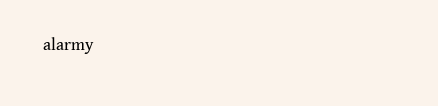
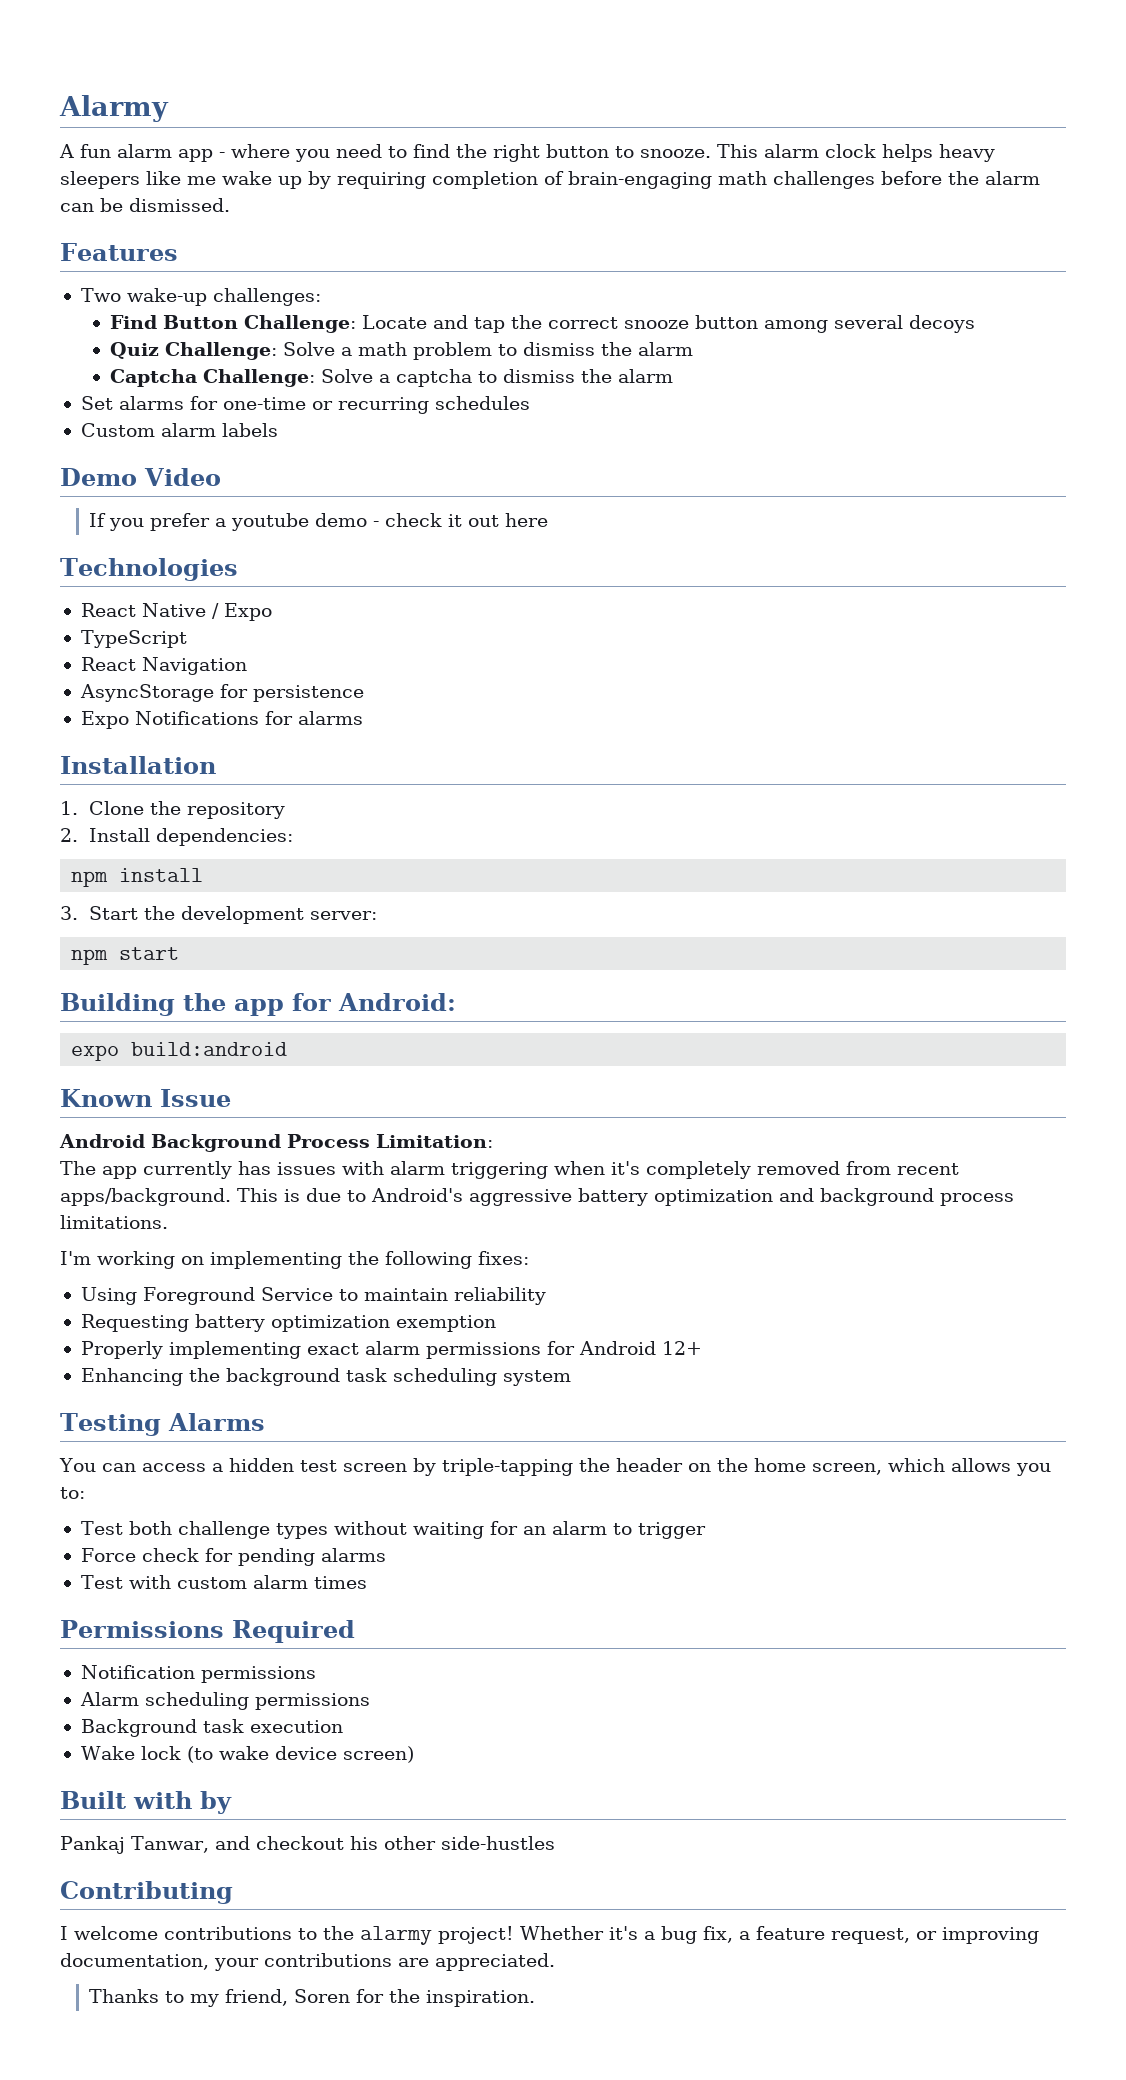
[43,37,94,54] alarmy -> [59,95,169,122] [59,144,995,162] [60,171,1040,189] [60,198,230,212] [60,243,178,261] [80,288,321,306] [110,315,976,333] [110,342,694,360] [110,369,674,387] [80,396,530,414] [80,423,278,437] [60,468,221,486] [89,513,549,531] [60,558,238,581] [80,603,272,621] [80,630,187,648] [80,657,247,675] [79,684,364,702] [80,711,363,729] [60,756,216,774] [60,801,286,819] [60,828,294,846] [71,868,204,887] [60,906,378,924] [71,947,180,965] [60,993,456,1016] [71,1042,288,1061] [60,1089,231,1107] [59,1134,493,1152] [60,1161,959,1179] [60,1188,1014,1206] [60,1215,168,1229] [60,1251,529,1269] [80,1287,546,1305] [80,1314,496,1332] [80,1341,702,1359] [80,1368,571,1386] [60,1413,265,1436] [59,1458,1051,1476] [60,1487,85,1499] [80,1521,706,1539] [80,1548,386,1566] [80,1575,367,1589] [60,1620,355,1643] [80,1665,316,1683] [79,1692,370,1710] [80,1719,343,1737] [80,1746,414,1763] [60,1791,232,1814] [60,1836,555,1854] [60,1881,233,1904] [60,1926,1039,1945] [60,1953,555,1971] [89,1989,536,2007] Alarmy // A fun alarm app - where you need to find the right button to snooze. This alarm clock helps heavy sleepers like me wake up by requiring completion of brain-engaging math challenges before the alarm can be dismissed. // Features // Two wake-up challenges: // Find Button Challenge: Locate and tap the correct snooze button among several decoys // Quiz Challenge: Solve a math problem to dismiss the alarm // Captcha Challenge: Solve a captcha to dismiss the alarm // Set alarms for one-time or recurring schedules // Custom alarm labels // Demo Video // If you prefer a youtube demo - check it out here // Technologies // React Native / Expo // TypeScript // React Navigation // AsyncStorage for persistence // Expo Notifications for alarms // Installation // 1. Clone the repository // 2. Install dependencies: // npm install // 3. Start the development server: // npm start // Building the app for Android: // expo build:android // Known Issue // Android Background Process Limitation: // The app currently has issues with alarm triggering when it's completely removed from recent apps/background. This is due to Android's aggressive battery optimization and background process limitations. // I'm working on implementing the following fixes: // Using Foreground Service to maintain reliability // Requesting battery optimization exemption // Properly implementing exact alarm permissions for Android 12+ // Enhancing the background task scheduling system // Testing Alarms // You can access a hidden test screen by triple-tapping the header on the home screen, which allows you to: // Test both challenge types without waiting for an alarm to trigger // Force check for pending alarms // Test with custom alarm times // Permissions Required // Notification permissions // Alarm scheduling permissions // Background task execution // Wake lock (to wake device screen) // Built with by // Pankaj Tanwar, and checkout his other side-hustles // Contributing // I welcome contributions to the alarmy project! Whether it's a bug fix, a feature request, or improving documentation, your contributions are appreciated. // Thanks to my friend, Soren for the inspiration.

